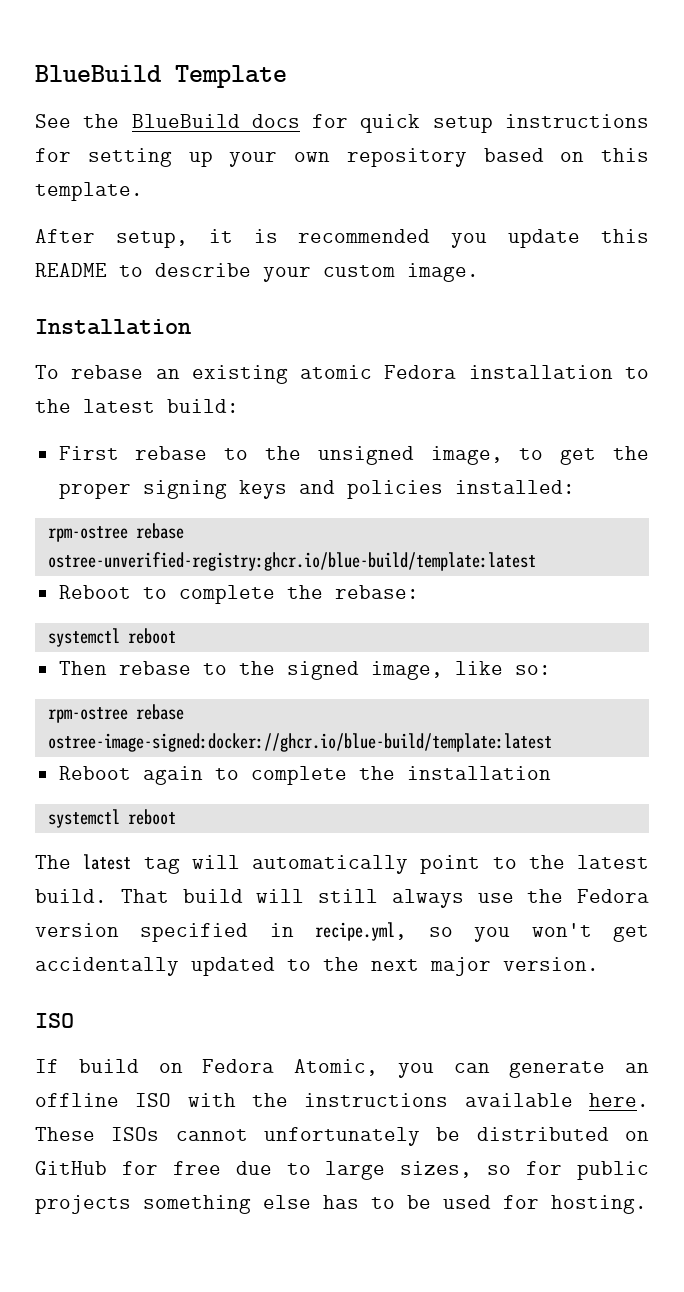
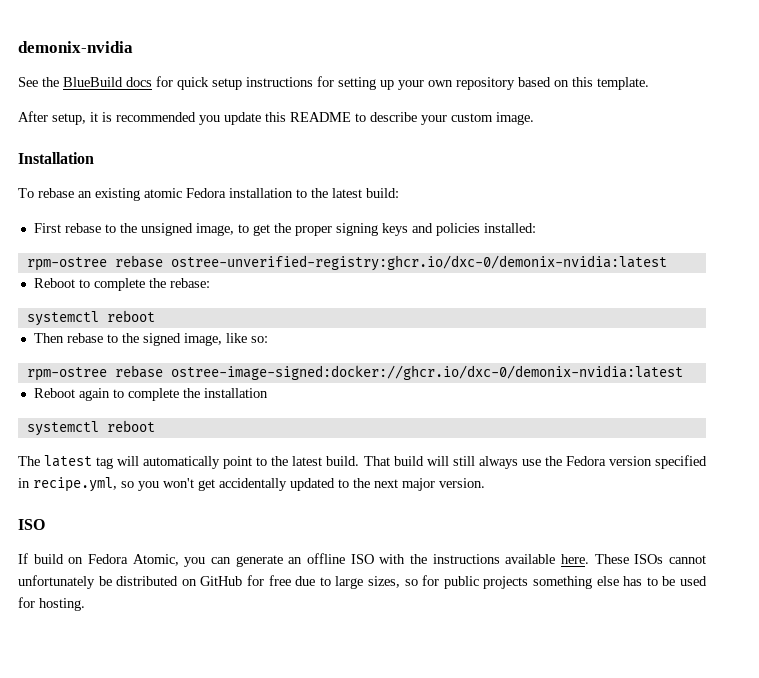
[35,65,287,88] BlueBuild Template -> [18,41,133,53] demonix-nvidia
[47,552,536,571] ostree-unverified-registry:ghcr.io/blue-build/template:latest -> [170,255,667,271] ostree-unverified-registry:ghcr.io/dxc-0/demonix-nvidia:latest
[47,733,552,752] ostree-image-signed:docker://ghcr.io/blue-build/template:latest -> [170,365,683,380] ostree-image-signed:docker://ghcr.io/dxc-0/demonix-nvidia:latest

